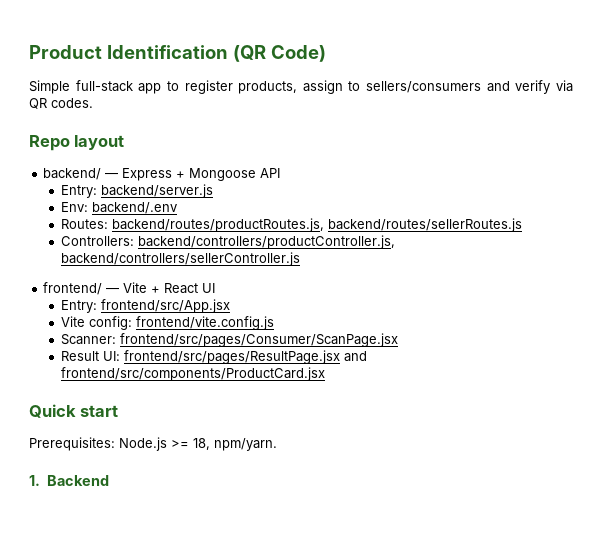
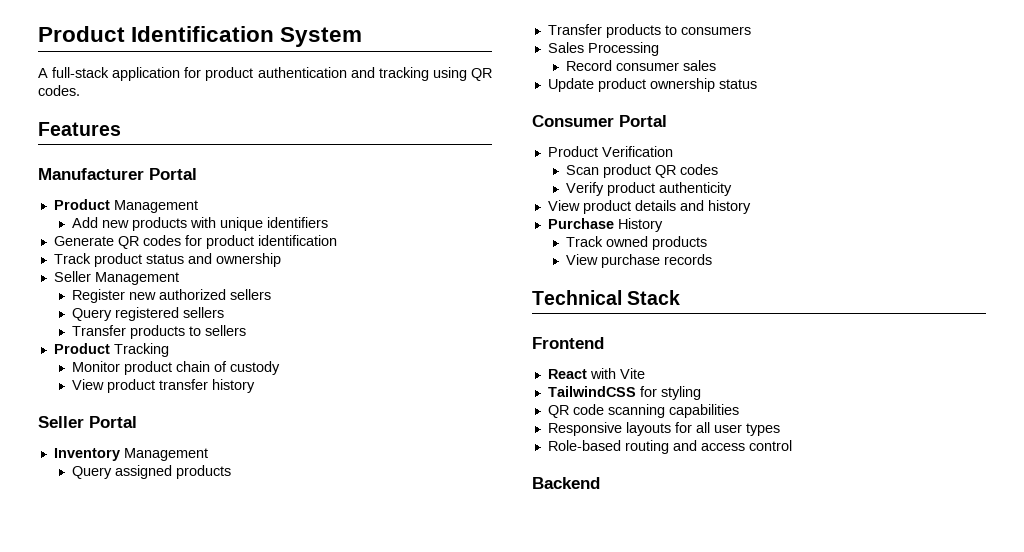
[232,45,326,62] [29,80,573,94] [29,98,93,109] [29,135,125,151] [43,168,281,181] [60,184,213,198] [60,202,177,214] [60,218,522,232] [60,235,395,249] [60,252,300,266] [43,282,216,295] [60,299,230,313] [60,316,274,330] [60,333,398,347] [60,350,367,364] [60,367,325,381] [29,404,119,418] [29,437,277,451] [29,475,40,486] (QR Code) // Simple full-stack app to register products, assign to sellers/consumers and verify via QR codes. // Repo layout // backend/ — Express + Mongoose API // Entry: backend/server.js // Env: backend/.env // Routes: backend/routes/productRoutes.js, backend/routes/sellerRoutes.js // Controllers: backend/controllers/productController.js, backend/controllers/sellerController.js // frontend/ — Vite + React UI // Entry: frontend/src/App.jsx // Vite config: frontend/vite.config.js // Scanner: frontend/src/pages/Consumer/ScanPage.jsx // Result UI: frontend/src/pages/ResultPage.jsx and frontend/src/components/ProductCard.jsx // Quick start // Prerequisites: Node.js >= 18, npm/yarn. // 1. -> [280,27,363,47] [38,67,492,81] [38,85,80,96] [38,122,121,136] [38,168,197,180] [53,199,198,213] [71,217,328,231] [53,235,337,249] [53,253,281,267] [53,271,179,285] [71,289,271,303] [71,307,224,321] [71,325,246,339] [53,343,169,357] [71,361,280,375] [71,379,255,393] [38,416,137,428] [53,448,208,461] [71,465,231,479] [547,24,751,38] [547,42,659,56] [565,60,716,71] [547,78,757,92] [532,115,667,127] [547,146,673,157] [565,164,718,178] [565,182,732,196] [547,200,751,214] [547,218,663,232] [565,236,707,250] [565,254,712,268] [532,290,681,305] [532,337,604,349] [547,368,645,379] [547,386,701,400] [547,404,739,418] [547,422,780,436] [547,440,792,454] System // A full-stack application for product authentication and tracking using QR codes. // Features // Manufacturer Portal // Product Management // Add new products with unique identifiers // Generate QR codes for product identification // Track product status and ownership // Seller Management // Register new authorized sellers // Query registered sellers // Transfer products to sellers // Product Tracking // Monitor product chain of custody // View product transfer history // Seller Portal // Inventory Management // Query assigned products // Transfer products to consumers // Sales Processing // Record consumer sales // Update product ownership status // Consumer Portal // Product Verification // Scan product QR codes // Verify product authenticity // View product details and history // Purchase History // Track owned products // View purchase records // Technical Stack // Frontend // React with Vite // TailwindCSS for styling // QR code scanning capabilities // Responsive layouts for all user types // Role-based routing and access control //

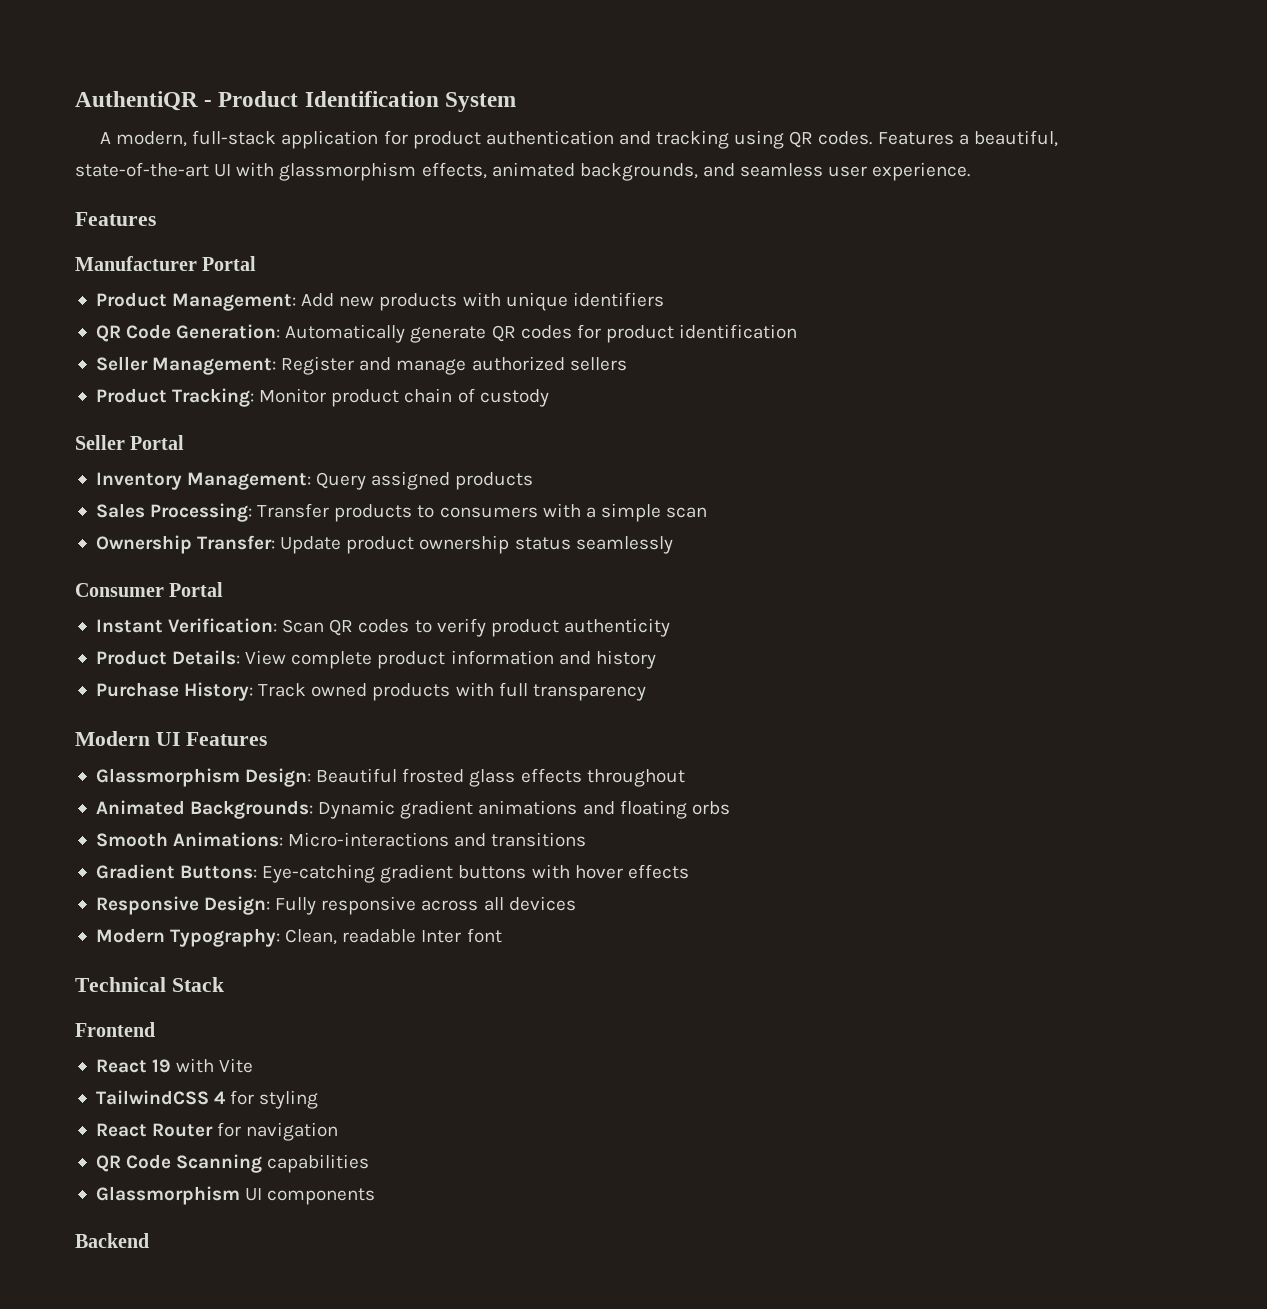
(38, 34) none -> [75,91,213,111] AuthentiQR -
(48, 73) none -> [116,131,188,147] modern,
(80, 90) none -> [877,130,1058,147] [75,162,971,181] Features a beautiful, state-of-the-art UI with glassmorphism effects, animated backgrounds, and seamless user experience.
[113,200,198,213] Management // -> [172,293,297,311] Management:
[53,236,114,246] Generate -> [95,324,487,343] QR Code Generation: Automatically generate
[53,253,281,267] [53,271,179,285] [71,289,271,303] [71,307,224,321] [71,325,201,339] Track product status and ownership // Seller Management // Register new authorized sellers // Query registered sellers // Transfer products to -> [95,356,565,375] Seller Management: Register and manage authorized
[113,343,169,357] Tracking // -> [172,388,255,407] Tracking:
[71,379,255,393] // View product transfer history -> (549, 398) none
[123,448,208,461] Management // -> [187,472,312,490] Management:
(231, 472) none -> [95,503,253,522] Sales Processing:
[547,42,659,56] [565,60,716,71] // Sales Processing // Record consumer sales // -> [542,503,708,522] [95,535,276,554] with a simple scan // Ownership Transfer:
(757, 84) none -> [575,536,673,554] seamlessly
[547,146,673,157] [565,164,718,178] [565,182,604,196] Product Verification // Scan product QR codes // Verify -> [95,618,486,637] Instant Verification: Scan QR codes to verify
[547,200,676,214] View product details -> [95,650,554,669] Product Details: View complete product information
[617,218,663,232] History // -> [184,682,254,701] History:
[565,254,712,268] // View purchase records -> [455,682,646,701] [75,731,267,746] [95,768,685,787] [95,800,730,819] [95,832,587,847] [95,864,689,883] [95,896,576,915] [95,928,502,947] with full transparency // Modern UI Features // Glassmorphism Design: Beautiful frosted glass effects throughout // Animated Backgrounds: Dynamic gradient animations and floating orbs // Smooth Animations: Micro-interactions and transitions // Gradient Buttons: Eye-catching gradient buttons with hover effects // Responsive Design: Fully responsive across all devices // Modern Typography: Clean, readable Inter font
(587, 374) none -> [152,1059,172,1073] 19
(636, 391) none -> [214,1091,227,1104] 4
[547,404,665,418] // QR code scanning -> [95,1122,339,1141] [95,1154,263,1173] // React Router for navigation // QR Code Scanning
[547,422,780,436] [547,440,792,454] Responsive layouts for all user types // Role-based routing and access control -> [95,1186,376,1205] Glassmorphism UI components

